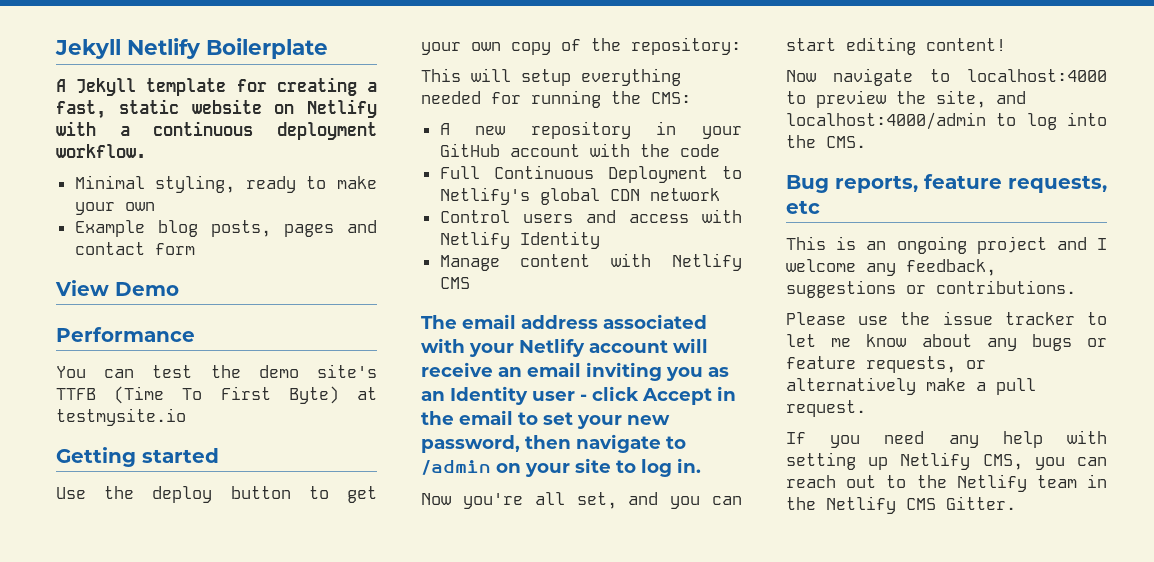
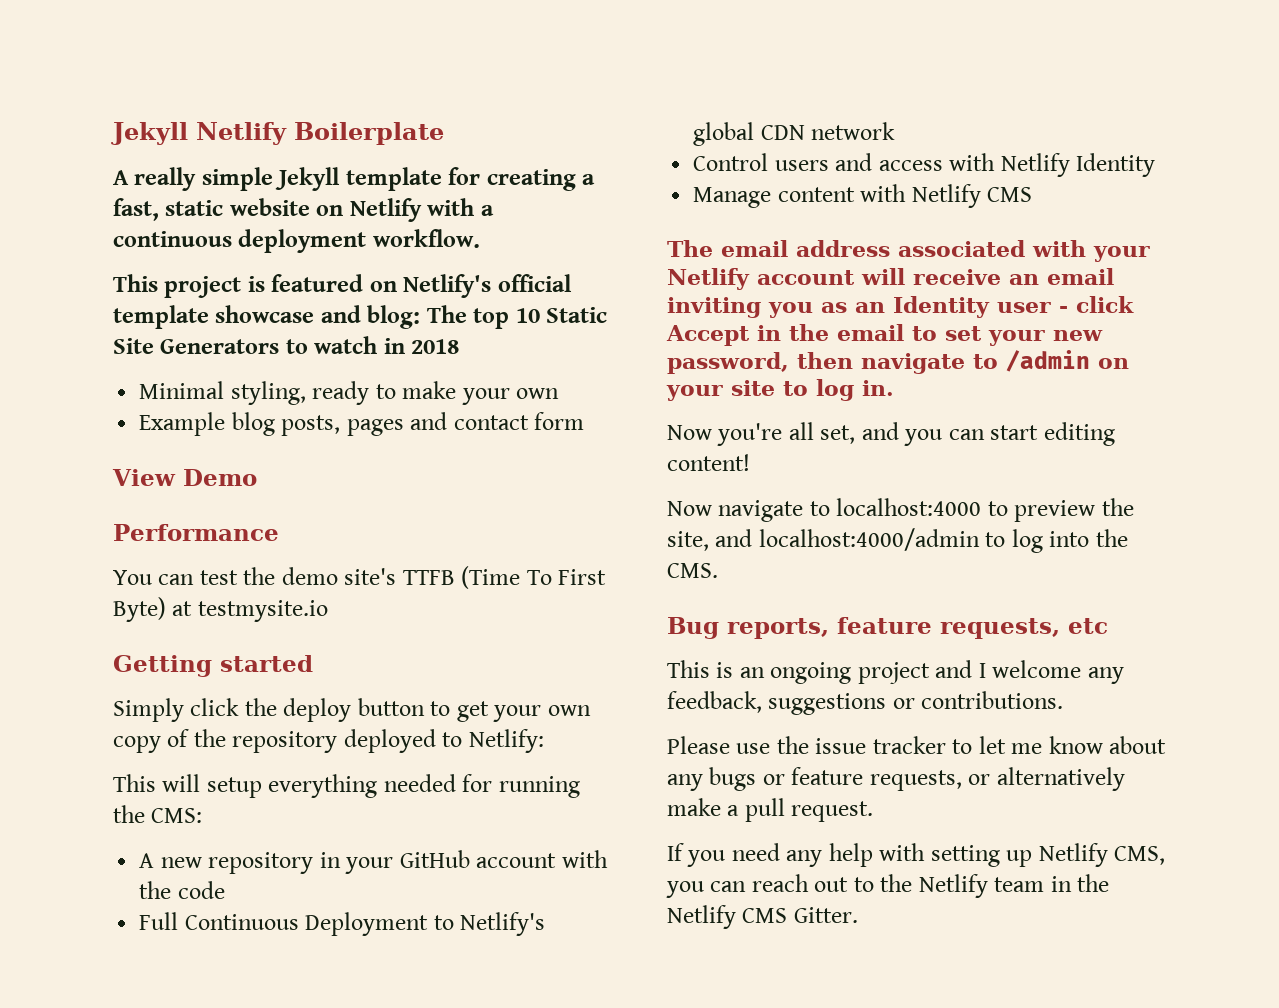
(66, 85) none -> [134,167,273,191] really simple
(146, 151) none -> [113,274,572,298] [113,305,608,329] [113,336,460,354] // This project is featured on Netlify's official template showcase and blog: The top 10 Static Site Generators to watch in 2018
[56,487,86,499] Use -> [113,698,240,722] Simply click
[631,37,741,55] repository: -> [232,729,544,753] repository deployed to Netlify:

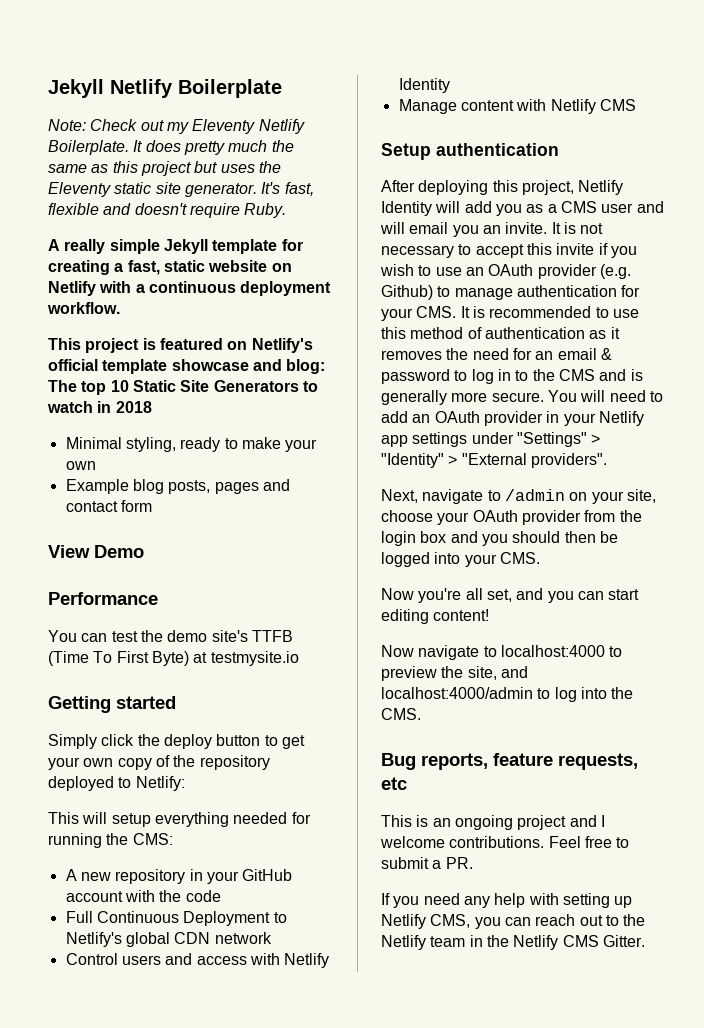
(444, 133) none -> [48,119,305,134] [48,140,294,155] [48,161,281,176] [48,182,314,197] [48,203,287,218] // Note: Check out my Eleventy Netlify Boilerplate. It does pretty much the same as this project but uses the Eleventy static site generator. It's fast, flexible and doesn't require Ruby.
[667,240,1150,262] [667,268,1114,290] [667,296,1134,318] [666,324,1103,346] [667,352,853,374] The email address associated with your Netlify account will receive an email inviting you as an Identity user - click Accept in the email to set your new password, then -> [381,143,559,160] [381,180,624,195] [381,201,664,216] [380,222,604,237] [381,243,637,258] [380,264,631,279] [381,285,641,300] [381,306,639,321] [381,327,620,339] [381,348,612,360] [381,369,643,384] [381,390,663,405] [381,411,644,426] [381,432,601,447] [381,453,607,468] [381,489,418,503] Setup authentication // After deploying this project, Netlify Identity will add you as a CMS user and will email you an invite. It is not necessary to accept this invite if you wish to use an OAuth provider (e.g. Github) to manage authentication for your CMS. It is recommended to use this method of authentication as it removes the need for an email & password to log in to the CMS and is generally more secure. You will need to add an OAuth provider in your Netlify app settings under "Settings" > "Identity" > "External providers". // Next,
[731,379,894,401] site to log in. -> [626,489,656,503] [381,510,642,525] [381,531,618,546] [381,552,540,567] site, choose your OAuth provider from the login box and you should then be logged into your CMS.
[1087,667,1124,684] [667,691,1064,715] [667,736,1167,754] [667,767,1125,791] [667,798,874,822] any feedback, suggestions or contributions. // Please use the issue tracker to let me know about any bugs or feature requests, or alternatively make a pull request. -> [449,836,630,848] [381,857,473,869] contributions. Feel free to submit a PR.

